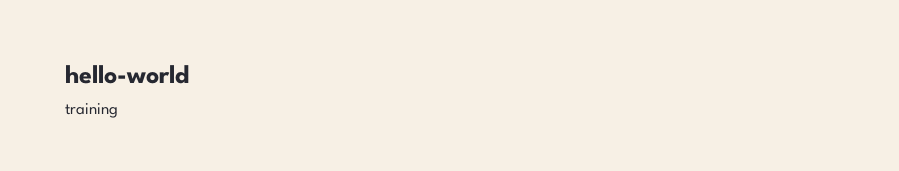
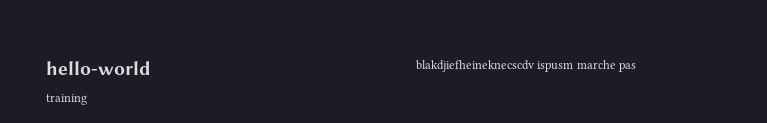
(118, 110) none -> [416,60,637,72] // blakdjiefheineknecscdv ispusm marche pas

